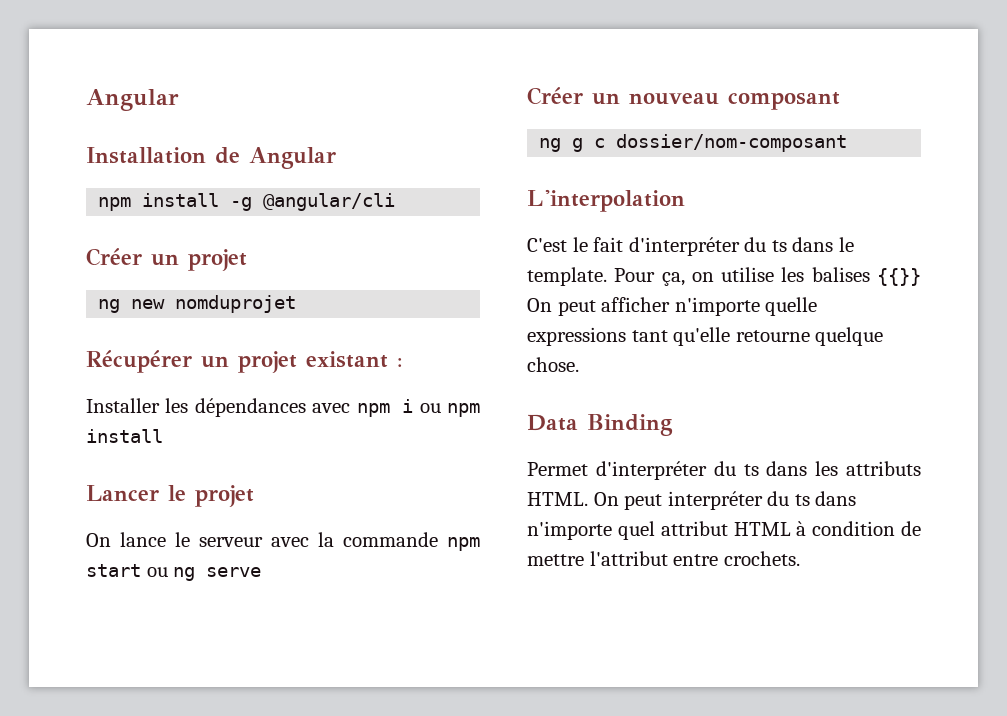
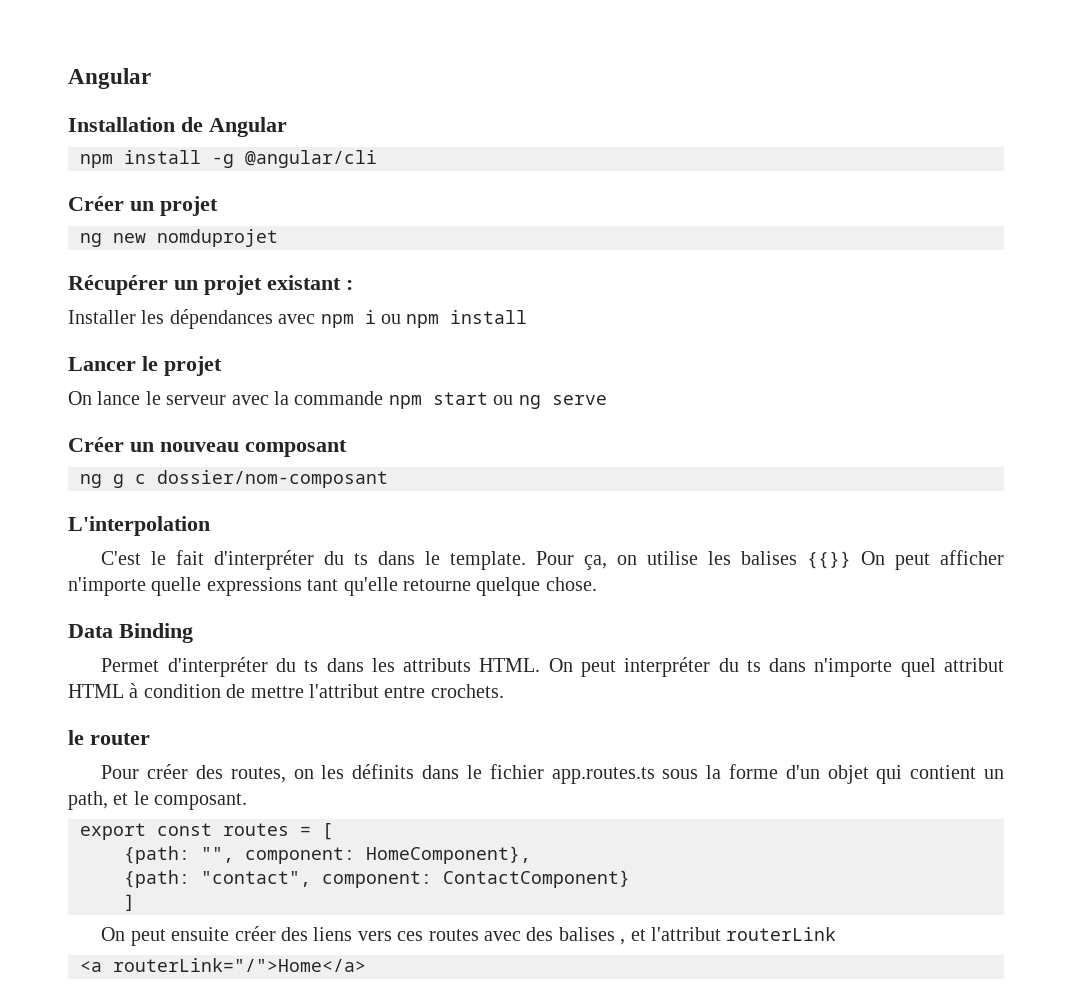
(800, 558) none -> [68,730,150,745] [101,764,1004,784] [68,791,248,810] [80,823,333,840] [124,846,531,864] [124,870,630,888] [124,894,135,911] [101,926,837,946] [80,958,366,972] // le router // Pour créer des routes, on les définits dans le fichier app.routes.ts sous la forme d'un objet qui contient un path, et le composant. // export const routes = [ // {path: "", component: HomeComponent}, // {path: "contact", component: ContactComponent} // ] // On peut ensuite créer des liens vers ces routes avec des balises , et l'attribut routerLink // <a routerLink="/">Home</a>

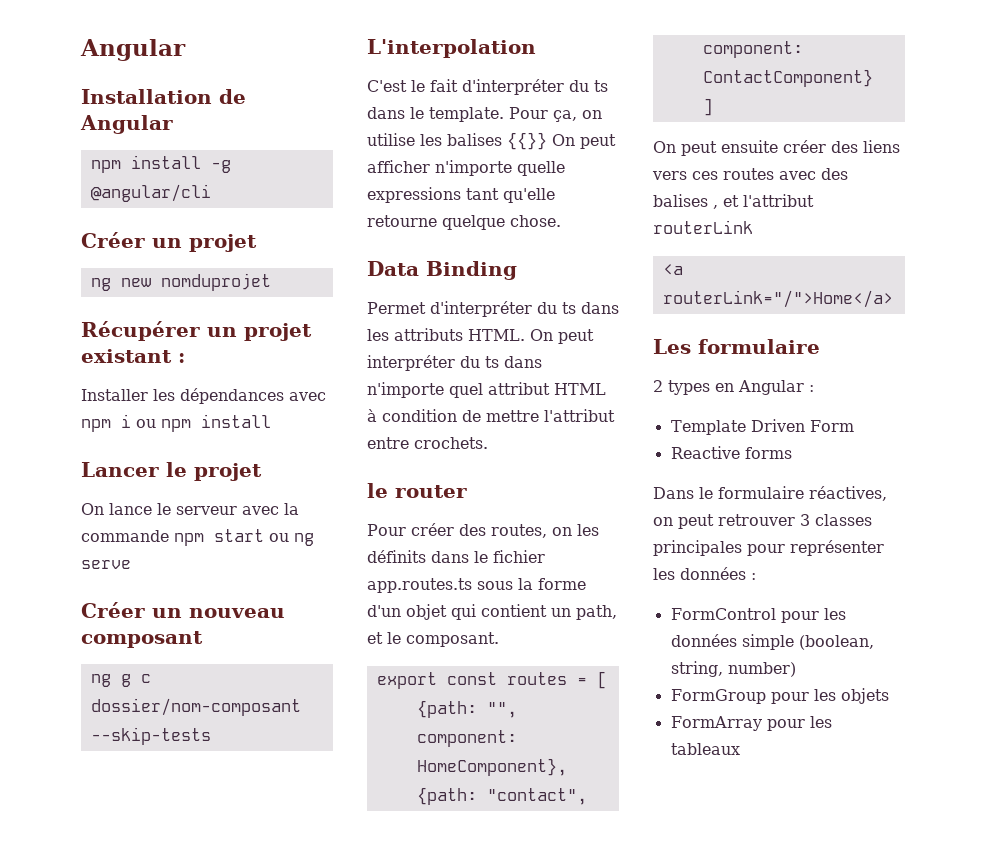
(388, 479) none -> [90,727,211,745] --skip-tests
(366, 965) none -> [653,339,820,354] [653,380,814,395] [670,419,854,435] [670,446,792,459] [653,486,887,501] [653,514,872,529] [653,540,884,556] [653,567,756,580] [670,608,846,623] [670,634,874,650] [670,661,796,677] [670,688,889,704] [670,716,832,731] [670,743,740,755] // Les formulaire // 2 types en Angular : // Template Driven Form // Reactive forms // Dans le formulaire réactives, on peut retrouver 3 classes principales pour représenter les données : // FormControl pour les données simple (boolean, string, number) // FormGroup pour les objets // FormArray pour les tableaux

